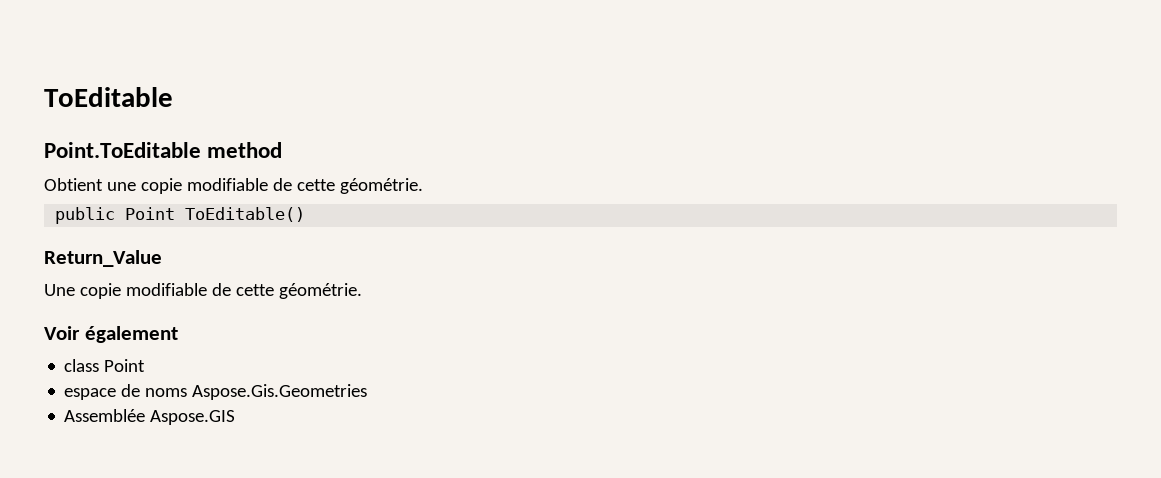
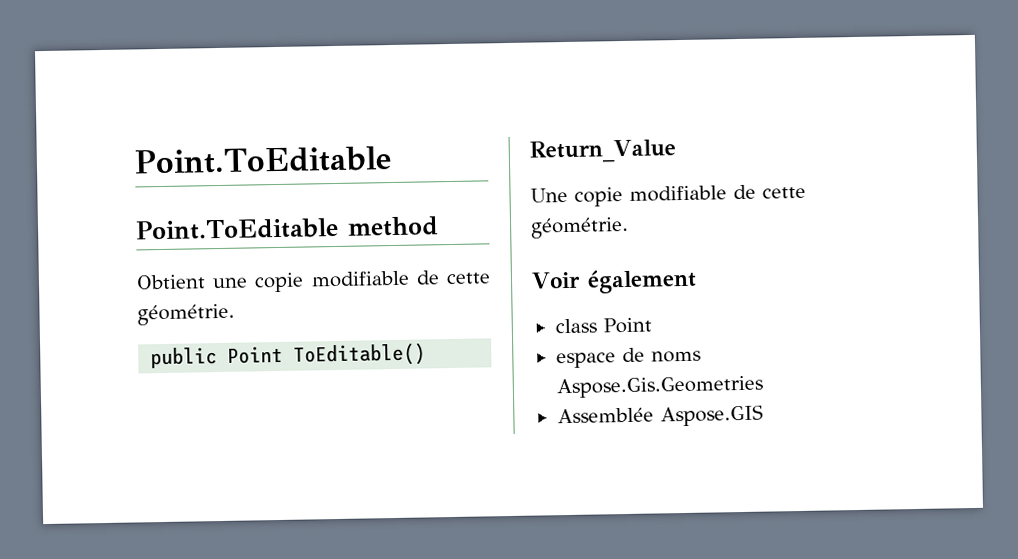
[44,87,173,107] ToEditable -> [134,146,393,175] Point.ToEditable

